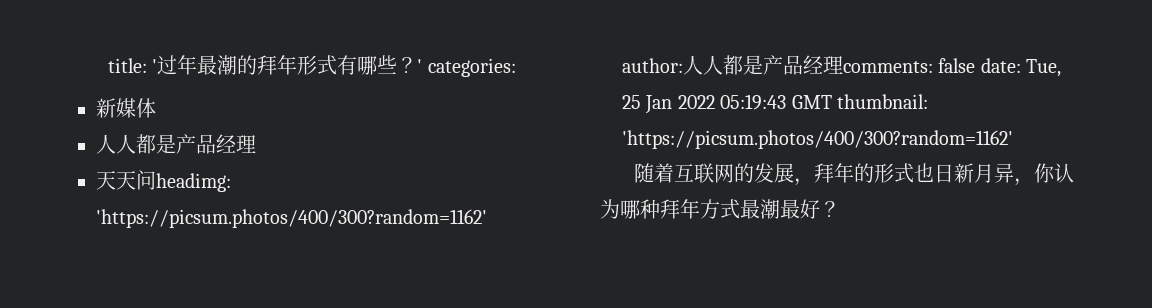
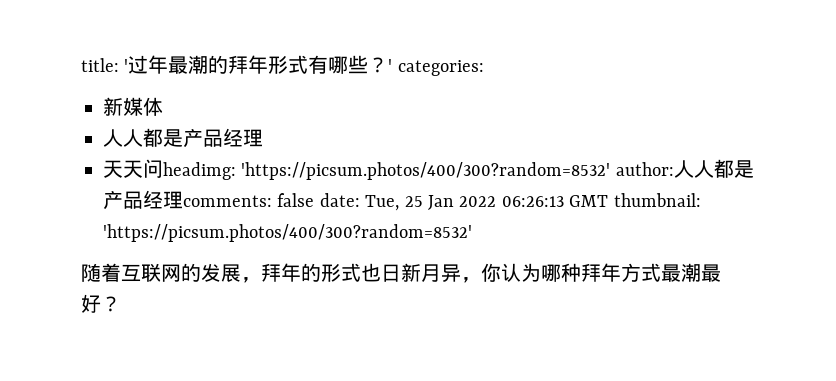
[96,209,487,228] 'https://picsum.photos/400/300?random=1162' -> [241,162,611,180] 'https://picsum.photos/400/300?random=8532'
[720,94,787,110] 05:19:43 -> [501,196,564,207] 06:26:13
[622,130,1013,149] 'https://picsum.photos/400/300?random=1162' -> [103,224,472,242] 'https://picsum.photos/400/300?random=8532'

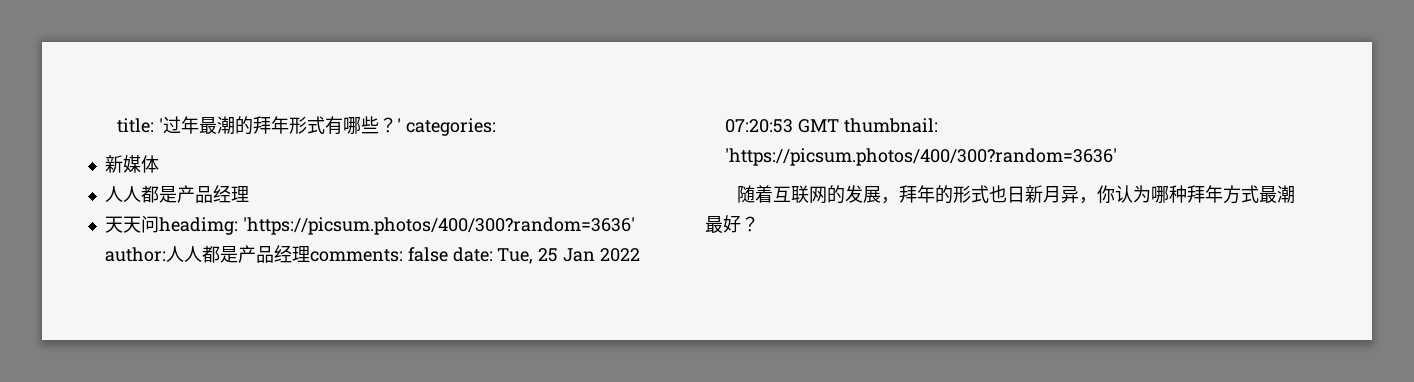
[241,162,611,180] 'https://picsum.photos/400/300?random=8532' -> [242,217,635,235] 'https://picsum.photos/400/300?random=3636'
[501,196,564,207] 06:26:13 -> [724,119,793,133] 07:20:53
[103,224,472,242] 'https://picsum.photos/400/300?random=8532' -> [724,148,1117,166] 'https://picsum.photos/400/300?random=3636'

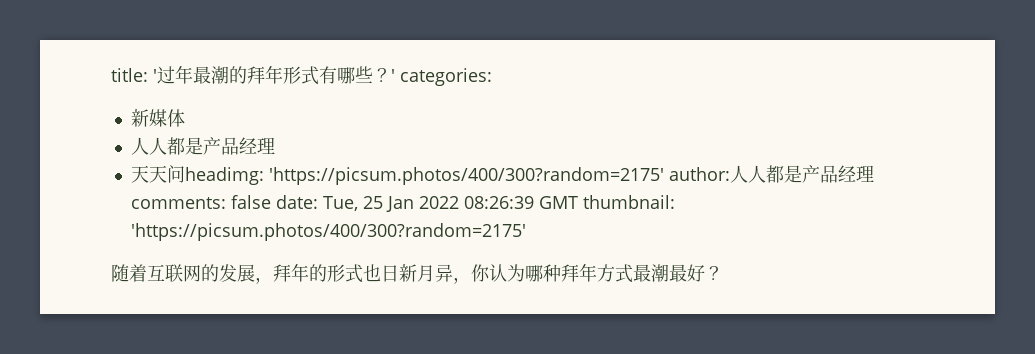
[242,217,635,235] 'https://picsum.photos/400/300?random=3636' -> [268,167,664,185] 'https://picsum.photos/400/300?random=2175'
[724,119,793,133] 07:20:53 -> [463,196,534,209] 08:26:39
[724,148,1117,166] 'https://picsum.photos/400/300?random=3636' -> [130,223,526,241] 'https://picsum.photos/400/300?random=2175'

